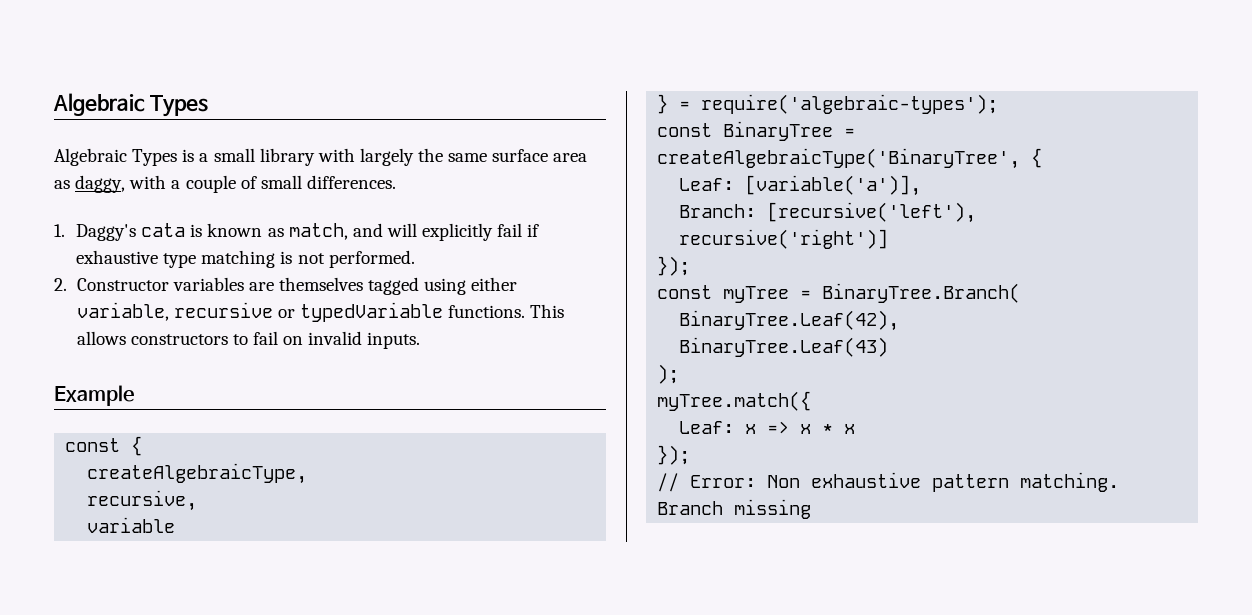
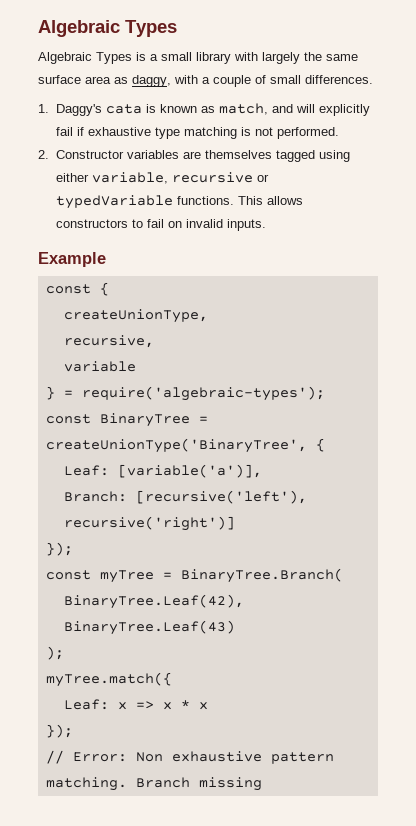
[87,463,308,484] createAlgebraicType, -> [63,309,208,323] createUnionType,
[657,148,1021,169] createAlgebraicType('BinaryTree', -> [45,438,307,453] createUnionType('BinaryTree',

